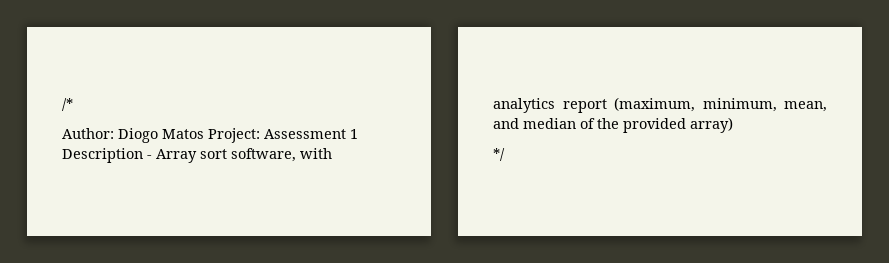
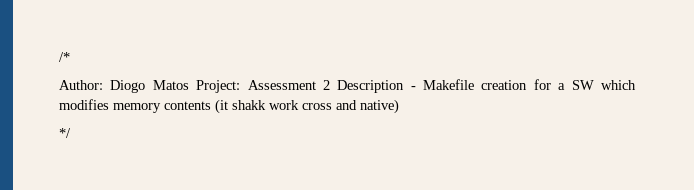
[350,129,358,139] 1 -> [322,80,330,90] 2
[156,148,332,163] [493,97,827,113] [493,117,733,133] Array sort software, with analytics report (maximum, minimum, mean, and median of the provided array) -> [423,79,636,90] [59,99,399,114] Makefile creation for a SW which modifies memory contents (it shakk work cross and native)

